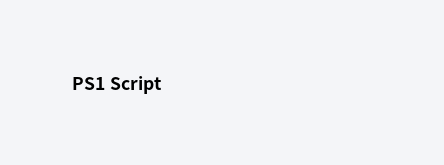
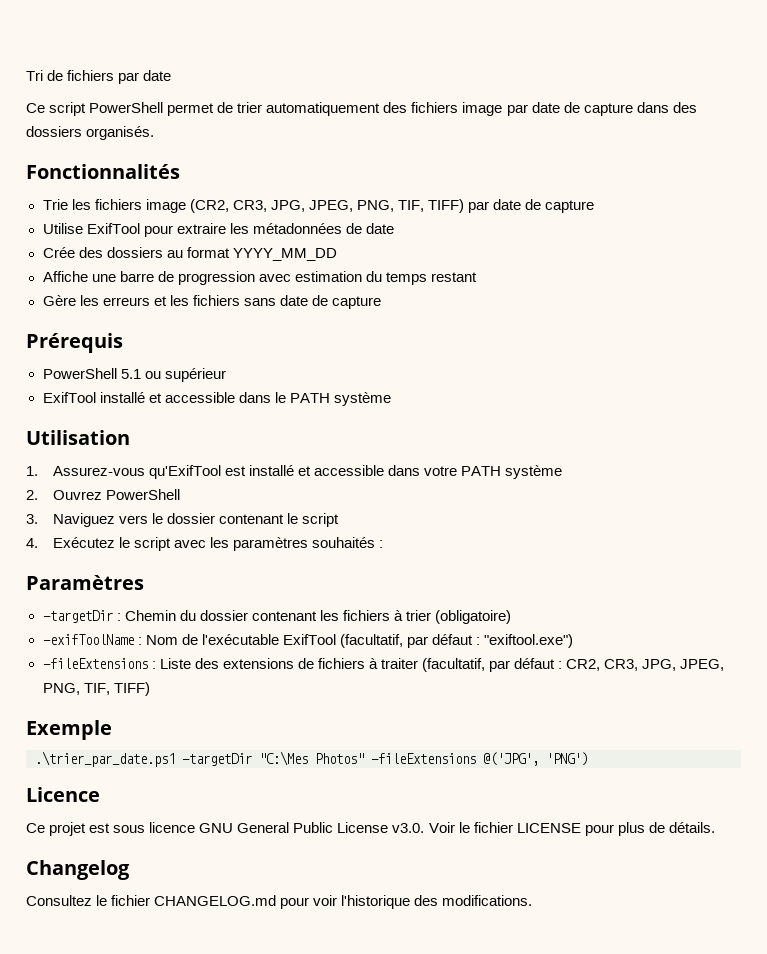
[72,76,162,94] PS1 Script -> [26,70,172,84] [26,102,697,116] [26,126,155,140] [26,164,180,179] [42,199,595,213] [42,223,394,237] [42,247,337,261] [42,271,477,285] [42,295,381,309] [26,333,123,353] [42,368,226,382] [42,392,391,406] [26,430,130,445] [26,465,562,479] [26,489,180,500] [26,513,339,527] [26,537,383,551] [26,575,144,590] [42,610,512,624] [42,634,573,648] [42,658,725,672] [42,682,150,696] [26,720,112,740] [35,751,588,767] [26,787,100,802] [26,822,715,836] [26,860,130,880] [26,895,533,909] Tri de fichiers par date // Ce script PowerShell permet de trier automatiquement des fichiers image par date de capture dans des dossiers organisés. // Fonctionnalités // Trie les fichiers image (CR2, CR3, JPG, JPEG, PNG, TIF, TIFF) par date de capture // Utilise ExifTool pour extraire les métadonnées de date // Crée des dossiers au format YYYY_MM_DD // Affiche une barre de progression avec estimation du temps restant // Gère les erreurs et les fichiers sans date de capture // Prérequis // PowerShell 5.1 ou supérieur // ExifTool installé et accessible dans le PATH système // Utilisation // 1. Assurez-vous qu'ExifTool est installé et accessible dans votre PATH système // 2. Ouvrez PowerShell // 3. Naviguez vers le dossier contenant le script // 4. Exécutez le script avec les paramètres souhaités : // Paramètres // -targetDir : Chemin du dossier contenant les fichiers à trier (obligatoire) // -exifToolName : Nom de l'exécutable ExifTool (facultatif, par défaut : "exiftool.exe") // -fileExtensions : Liste des extensions de fichiers à traiter (facultatif, par défaut : CR2, CR3, JPG, JPEG, PNG, TIF, TIFF) // Exemple // .\trier_par_date.ps1 -targetDir "C:\Mes Photos" -fileExtensions @('JPG', 'PNG') // Licence // Ce projet est sous licence GNU General Public License v3.0. Voir le fichier LICENSE pour plus de détails. // Changelog // Consultez le fichier CHANGELOG.md pour voir l'historique des modifications.

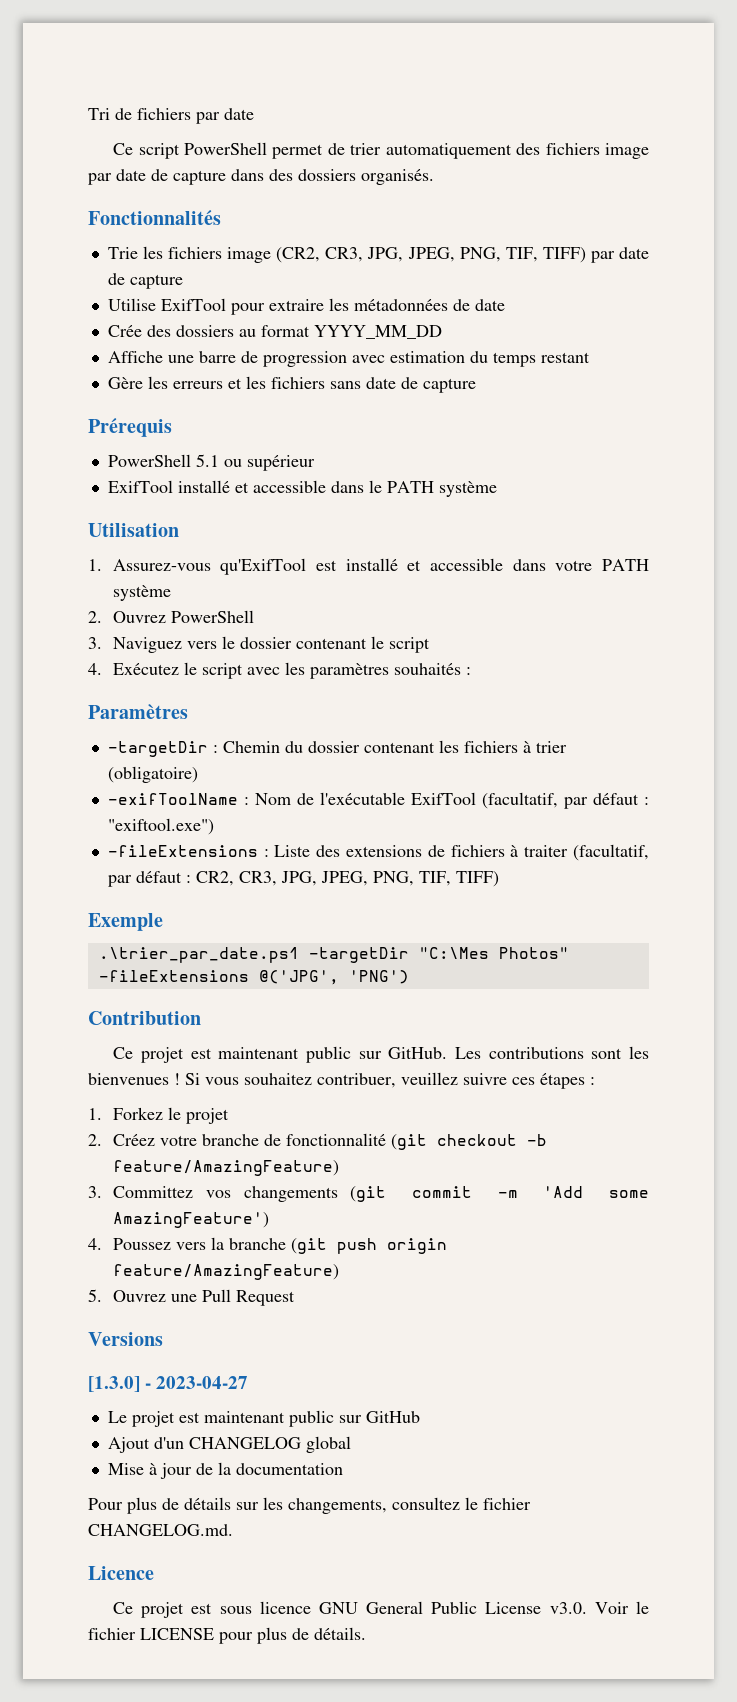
(588, 759) none -> [88,1011,201,1025] [113,1046,649,1063] [88,1072,595,1089] [88,1107,229,1124] [88,1133,547,1150] [112,1160,339,1176] [88,1186,649,1202] [112,1212,269,1228] [88,1237,447,1254] [112,1264,339,1280] [88,1289,295,1306] [88,1332,163,1346] [88,1376,249,1392] [107,1410,420,1427] [107,1436,351,1453] [107,1462,343,1479] [88,1497,531,1514] [88,1524,233,1536] // Contribution // Ce projet est maintenant public sur GitHub. Les contributions sont les bienvenues ! Si vous souhaitez contribuer, veuillez suivre ces étapes : // 1. Forkez le projet // 2. Créez votre branche de fonctionnalité (git checkout -b feature/AmazingFeature) // 3. Committez vos changements (git commit -m 'Add some AmazingFeature') // 4. Poussez vers la branche (git push origin feature/AmazingFeature) // 5. Ouvrez une Pull Request // Versions // [1.3.0] - 2023-04-27 // Le projet est maintenant public sur GitHub // Ajout d'un CHANGELOG global // Mise à jour de la documentation // Pour plus de détails sur les changements, consultez le fichier CHANGELOG.md.
[26,860,130,880] [26,895,533,909] // Changelog // Consultez le fichier CHANGELOG.md pour voir l'historique des modifications. -> (366, 1633) none

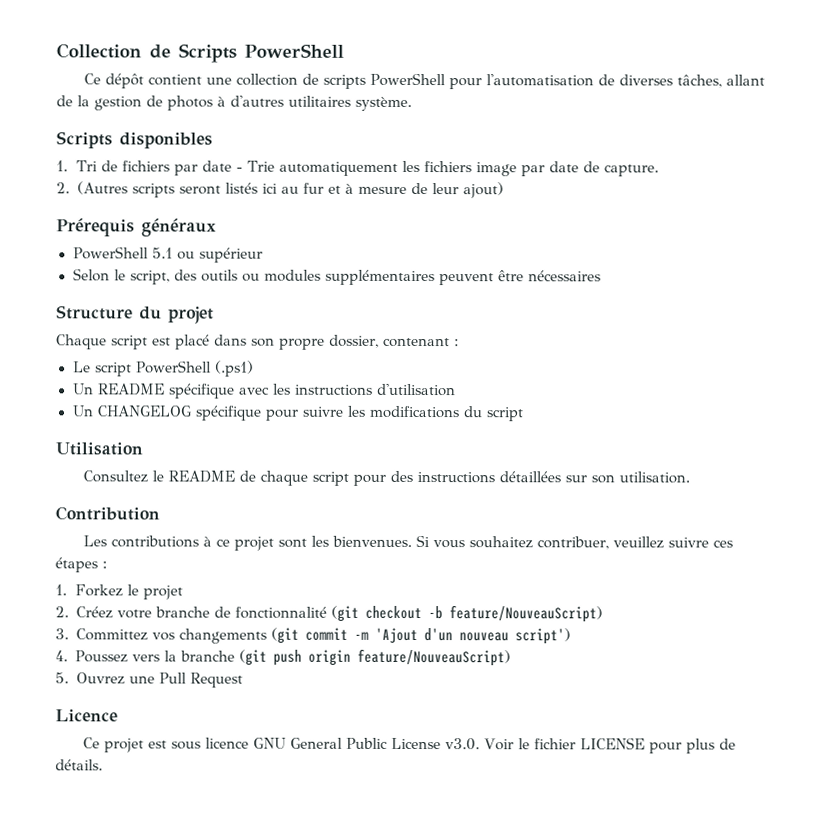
(88, 114) none -> [56,43,344,63] [84,72,766,90] [56,95,412,111] [56,131,213,149] [56,160,68,172] Collection de Scripts PowerShell // Ce dépôt contient une collection de scripts PowerShell pour l'automatisation de diverses tâches, allant de la gestion de photos à d'autres utilitaires système. // Scripts disponibles // 1.
[113,142,541,159] // Ce script PowerShell permet de trier automatiquement des -> [236,160,421,176] - Trie automatiquement les
[173,169,434,185] [88,210,221,225] [107,246,650,263] [107,273,183,289] [107,298,505,315] [107,325,442,339] [107,351,590,367] [107,376,476,393] capture dans des dossiers organisés. // Fonctionnalités // Trie les fichiers image (CR2, CR3, JPG, JPEG, PNG, TIF, TIFF) par date de capture // Utilise ExifTool pour extraire les métadonnées de date // Crée des dossiers au format YYYY_MM_DD // Affiche une barre de progression avec estimation du temps restant // Gère les erreurs et les fichiers sans date de capture -> [604,164,660,177] [56,181,504,199] capture. // 2. (Autres scripts seront listés ici au fur et à mesure de leur ajout)
(172, 427) none -> [141,218,217,237] généraux
[107,480,497,497] [88,523,179,537] [88,558,649,575] [112,585,171,601] [88,610,254,623] [88,636,430,653] [88,662,471,679] [88,704,188,719] [107,740,567,757] [107,766,198,783] [107,792,650,809] [107,818,214,835] [107,844,650,861] [107,871,499,887] [88,913,163,931] [98,947,569,963] [98,970,409,985] [88,1011,201,1025] [113,1046,649,1063] [88,1073,180,1085] ExifTool installé et accessible dans le PATH système // Utilisation // 1. Assurez-vous qu'ExifTool est installé et accessible dans votre PATH système // 2. Ouvrez PowerShell // 3. Naviguez vers le dossier contenant le script // 4. Exécutez le script avec les paramètres souhaités : // Paramètres // -targetDir : Chemin du dossier contenant les fichiers à trier (obligatoire) // -exifToolName : Nom de l'exécutable ExifTool (facultatif, par défaut : "exiftool.exe") // -fileExtensions : Liste des extensions de fichiers à traiter (facultatif, par défaut : CR2, CR3, JPG, JPEG, PNG, TIF, TIFF) // Exemple // .\trier_par_date.ps1 -targetDir "C:\Mes Photos" -fileExtensions @('JPG', 'PNG') // Contribution // Ce projet est maintenant public sur GitHub. Les contributions sont les bienvenues ! -> [72,268,601,286] [56,305,214,324] [56,334,459,350] [72,360,254,377] [72,383,456,399] [71,405,524,422] [55,442,143,456] [83,470,691,486] [55,506,160,521] [83,535,413,551] Selon le script, des outils ou modules supplémentaires peuvent être nécessaires // Structure du projet // Chaque script est placé dans son propre dossier, contenant : // Le script PowerShell (.ps1) // Un README spécifique avec les instructions d'utilisation // Un CHANGELOG spécifique pour suivre les modifications du script // Utilisation // Consultez le README de chaque script pour des instructions détaillées sur son utilisation. // Contribution // Les contributions à ce projet sont les bienvenues.
[112,1160,339,1176] feature/AmazingFeature) -> [448,605,603,623] feature/NouveauScript)
[543,1186,649,1198] [112,1212,269,1228] 'Add some AmazingFeature') -> [374,627,571,645] 'Ajout d'un nouveau script')
[112,1264,339,1280] feature/AmazingFeature) -> [357,648,512,667] feature/NouveauScript)
[88,1332,163,1346] [88,1376,249,1392] [107,1410,420,1427] [107,1436,351,1453] [107,1462,343,1479] [88,1497,531,1514] [88,1524,233,1536] // Versions // [1.3.0] - 2023-04-27 // Le projet est maintenant public sur GitHub // Ajout d'un CHANGELOG global // Mise à jour de la documentation // Pour plus de détails sur les changements, consultez le fichier CHANGELOG.md. -> (243, 680) none

